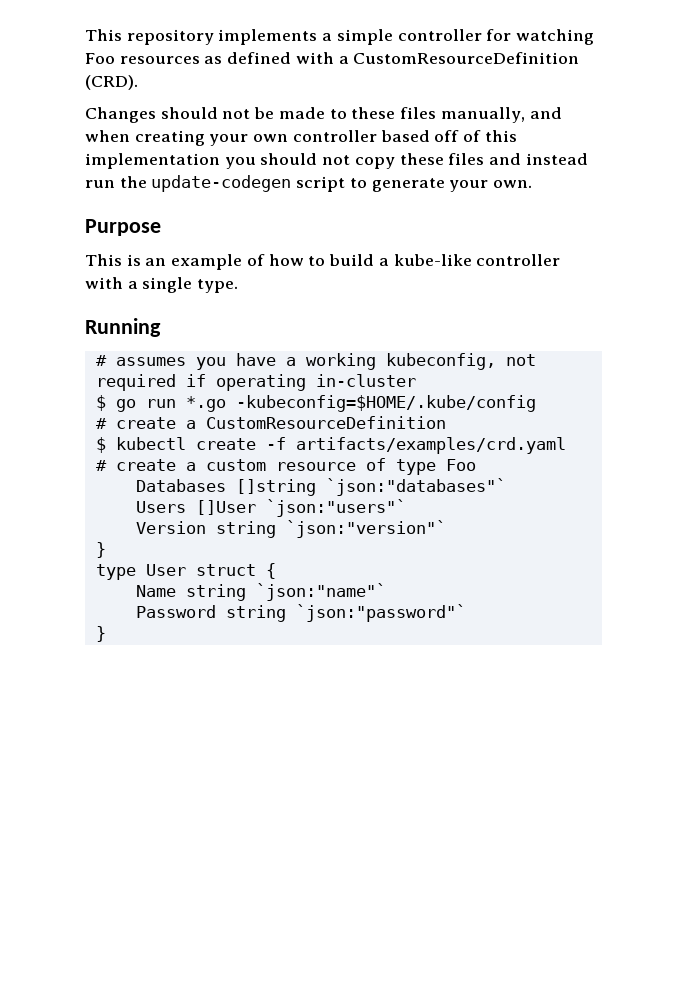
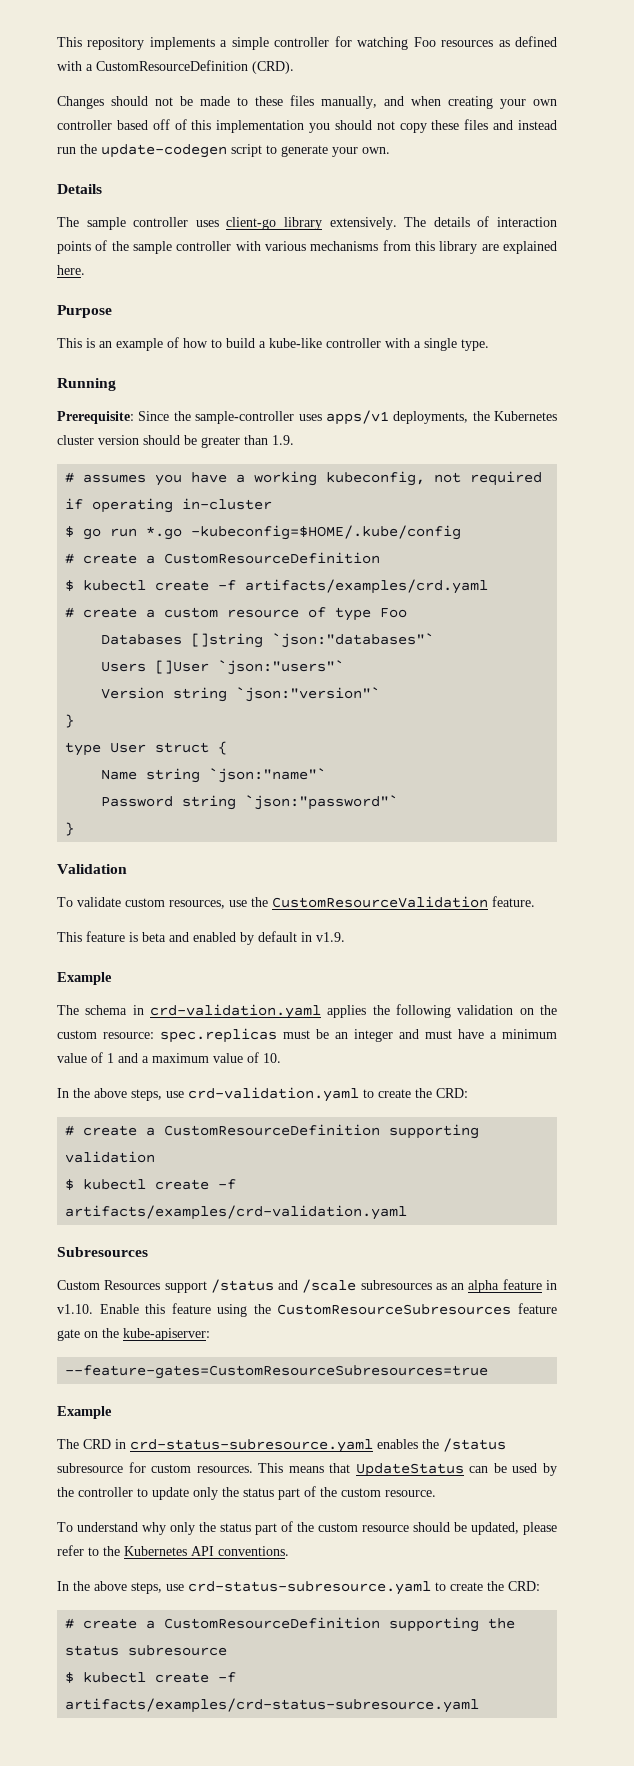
(533, 184) none -> [57,184,102,194] [57,216,558,230] [57,240,557,254] [57,265,85,275] // Details // The sample controller uses client-go library extensively. The details of interaction points of the sample controller with various mechanisms from this library are explained here.
(161, 327) none -> [57,410,557,425] [57,435,294,448] // Prerequisite: Since the sample-controller uses apps/v1 deployments, the Kubernetes cluster version should be greater than 1.9.
(106, 634) none -> [57,864,127,874] [57,896,535,909] [57,931,345,945] [57,972,112,985] [57,1004,557,1019] [57,1028,557,1043] [57,1052,281,1063] [57,1087,468,1102] [65,1124,480,1139] [65,1151,156,1163] [65,1179,237,1190] [65,1205,408,1220] [57,1247,148,1257] [57,1279,557,1293] [57,1303,557,1317] [57,1328,210,1341] [65,1365,489,1379] [57,1406,112,1419] [57,1438,506,1453] [57,1462,557,1477] [57,1486,436,1500] [57,1521,557,1535] [57,1545,289,1556] [57,1581,540,1595] [65,1617,516,1632] [65,1645,228,1656] [65,1672,237,1683] [65,1698,480,1713] // Validation // To validate custom resources, use the CustomResourceValidation feature. // This feature is beta and enabled by default in v1.9. // Example // The schema in crd-validation.yaml applies the following validation on the custom resource: spec.replicas must be an integer and must have a minimum value of 1 and a maximum value of 10. // In the above steps, use crd-validation.yaml to create the CRD: // # create a CustomResourceDefinition supporting validation // $ kubectl create -f artifacts/examples/crd-validation.yaml // Subresources // Custom Resources support /status and /scale subresources as an alpha feature in v1.10. Enable this feature using the CustomResourceSubresources feature gate on the kube-apiserver: // --feature-gates=CustomResourceSubresources=true // Example // The CRD in crd-status-subresource.yaml enables the /status subresource for custom resources. This means that UpdateStatus can be used by the controller to update only the status part of the custom resource. // To understand why only the status part of the custom resource should be updated, please refer to the Kubernetes API conventions. // In the above steps, use crd-status-subresource.yaml to create the CRD: // # create a CustomResourceDefinition supporting the status subresource // $ kubectl create -f artifacts/examples/crd-status-subresource.yaml

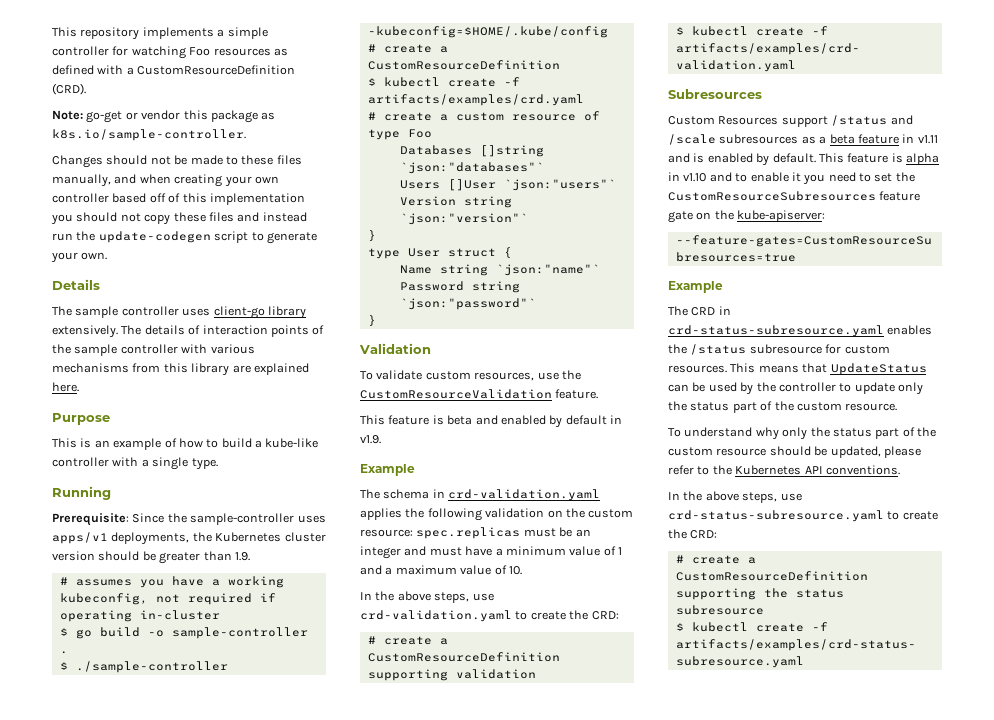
(294, 67) none -> [52,110,276,123] [52,129,246,141] // Note: go-get or vendor this package as k8s.io/sample-controller.
[110,526,183,540] run *.go -> [99,627,308,639] [59,651,68,654] [59,661,228,673] build -o sample-controller . // $ ./sample-controller
[451,1279,557,1293] [57,1303,248,1317] an alpha feature in v1.10. Enable this feature using -> [819,134,938,144] [668,153,939,166] [668,172,893,185] a beta feature in v1.11 and is enabled by default. This feature is alpha in v1.10 and to enable it you need to set

